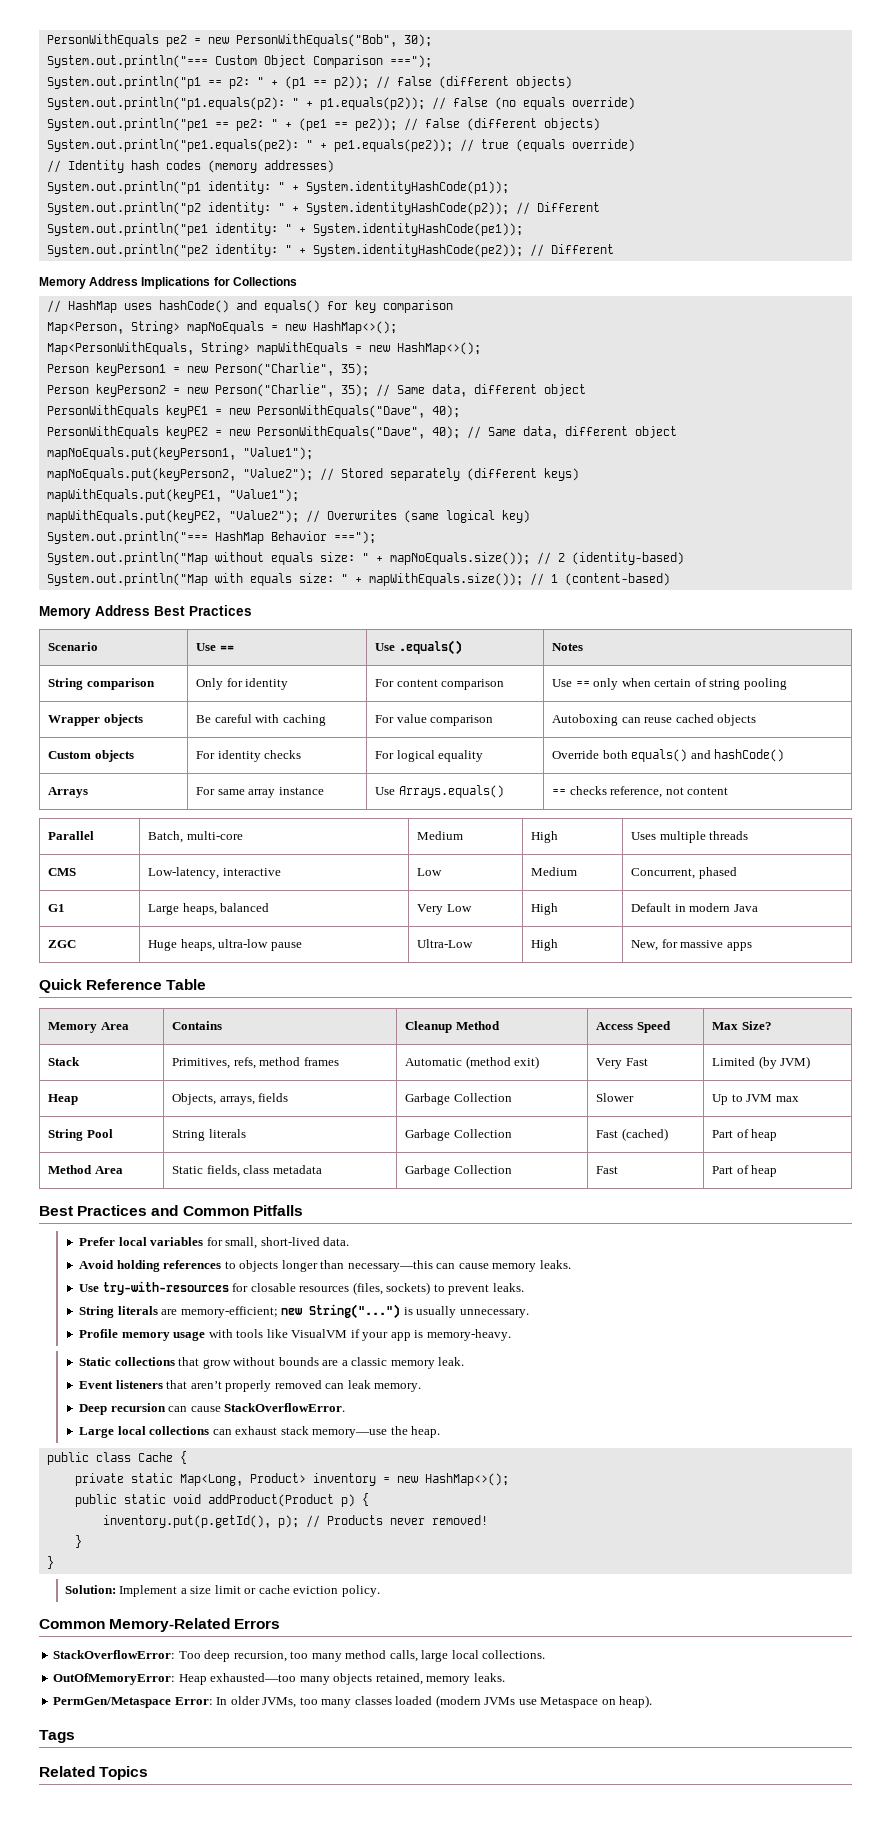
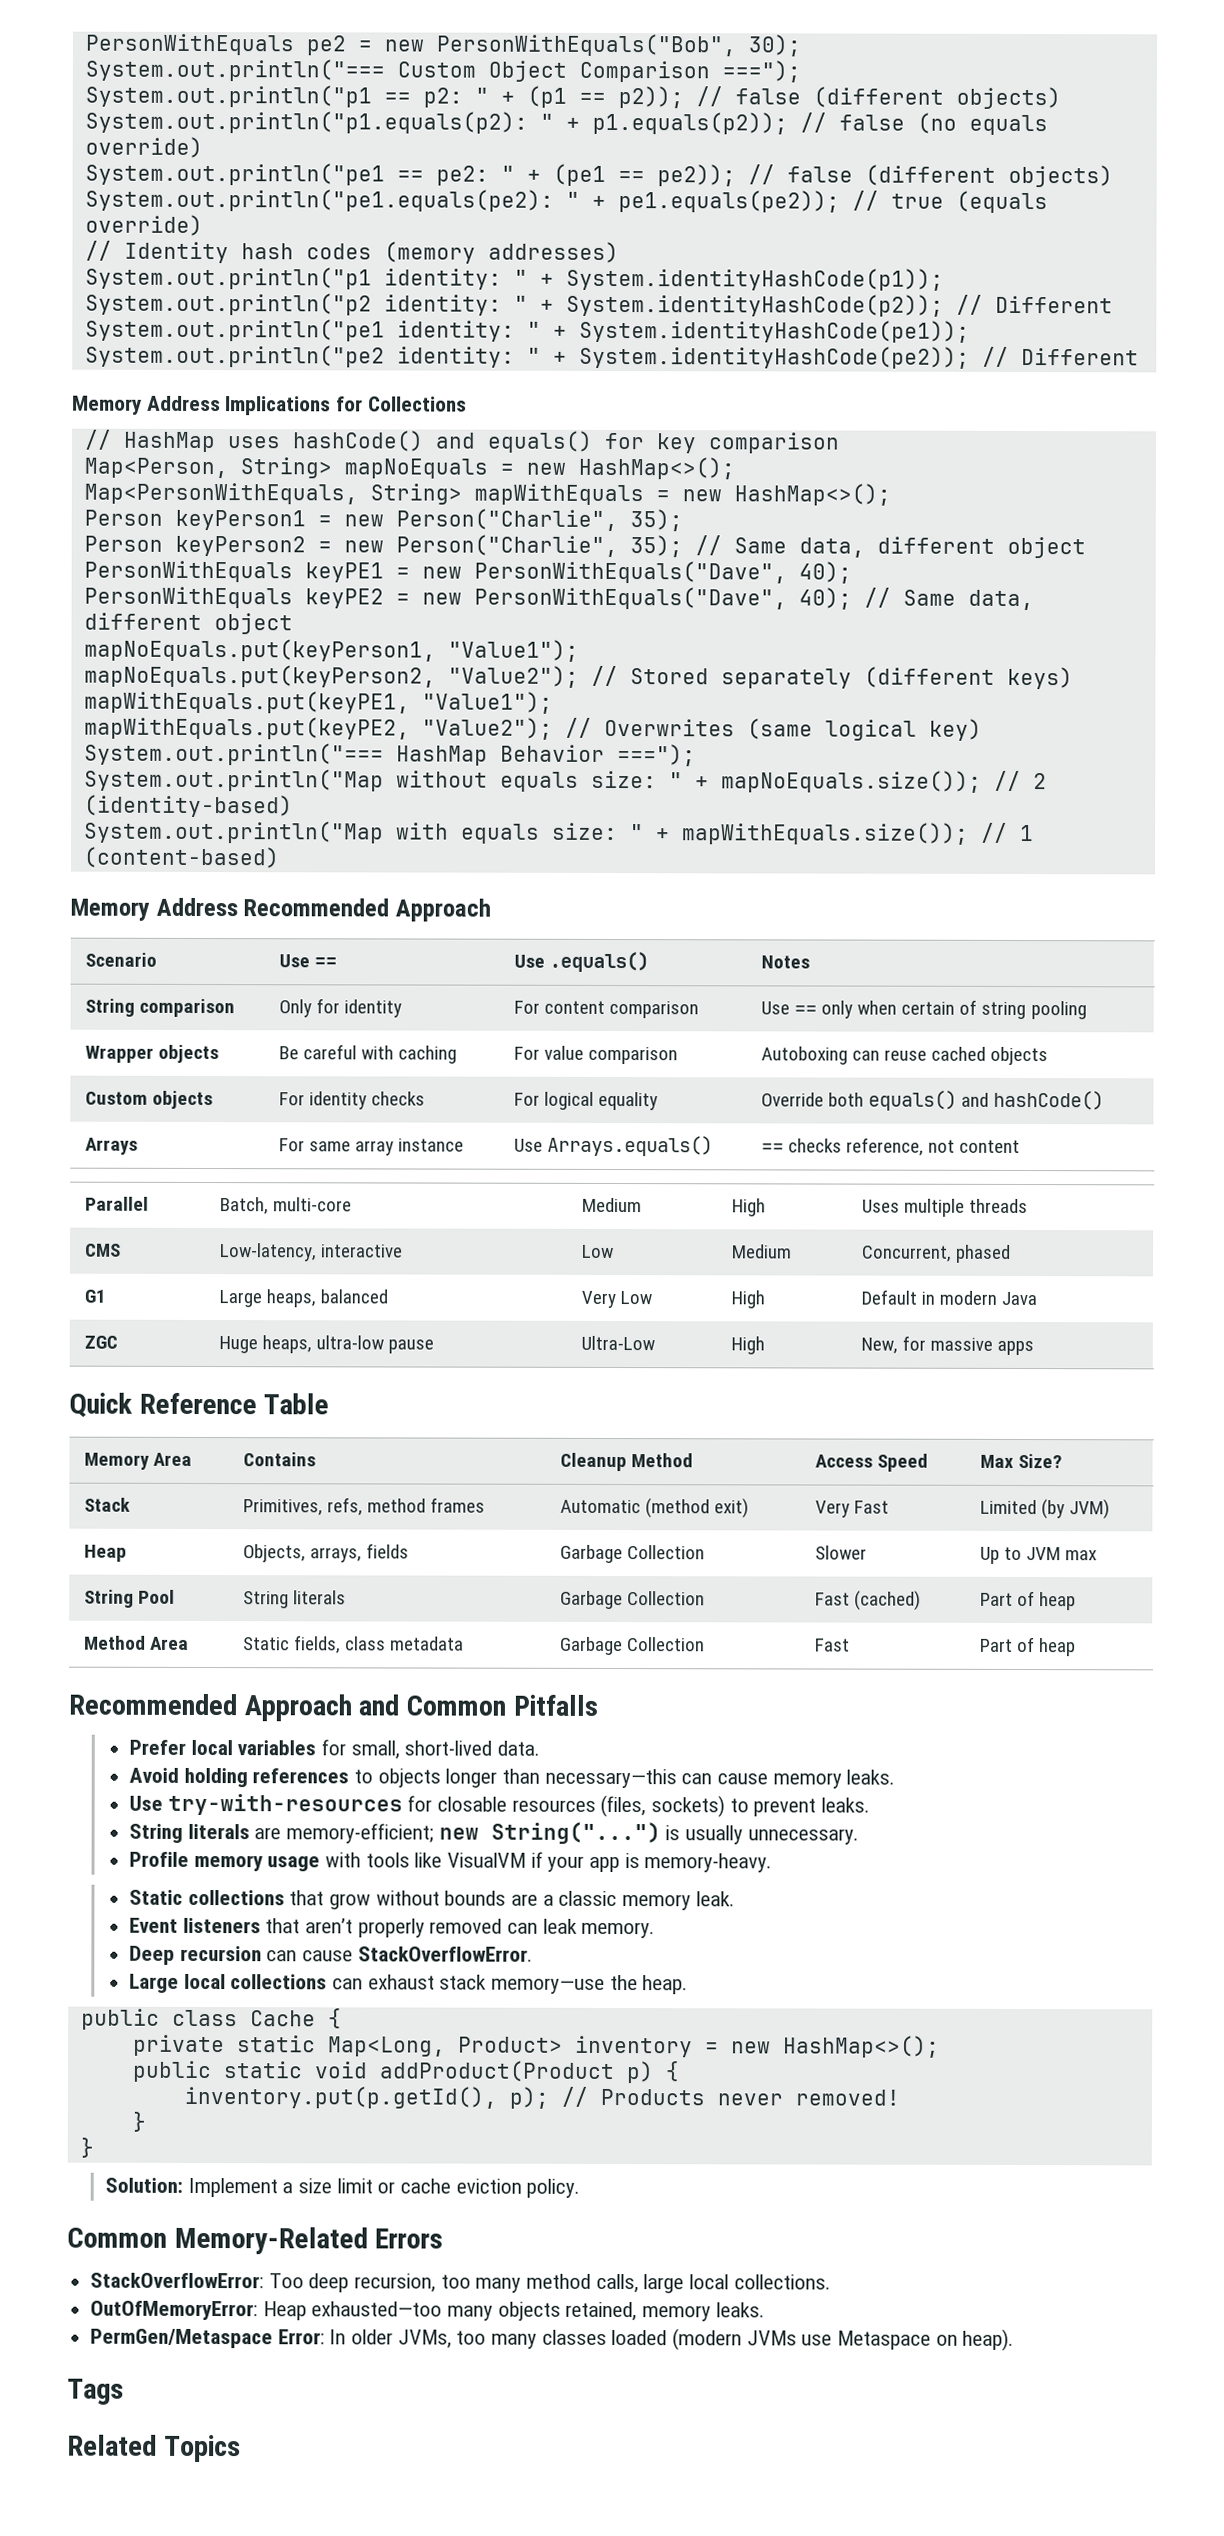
[154,605,252,616] Best Practices -> [243,898,491,922] Recommended Approach
[39,1205,148,1216] Best Practices -> [68,1693,352,1722] Recommended Approach

